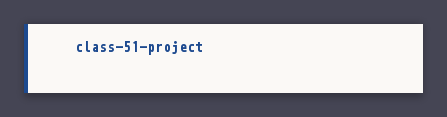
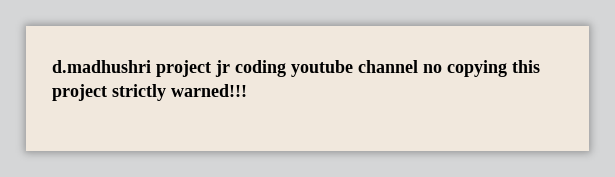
[75,41,203,55] class-51-project -> [52,60,540,77] [52,84,247,101] d.madhushri project jr coding youtube channel no copying this project strictly warned!!!

